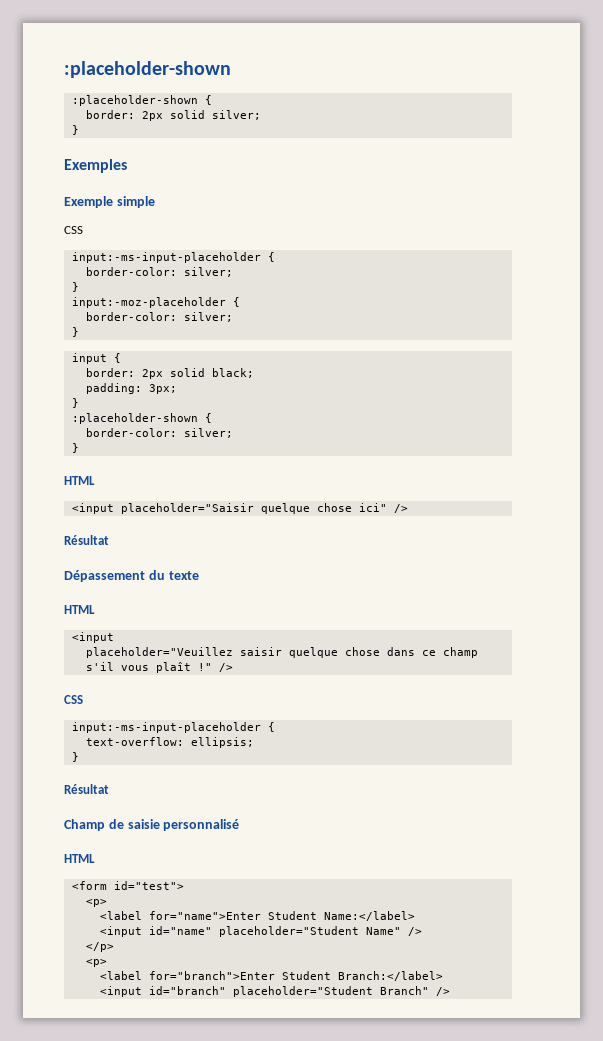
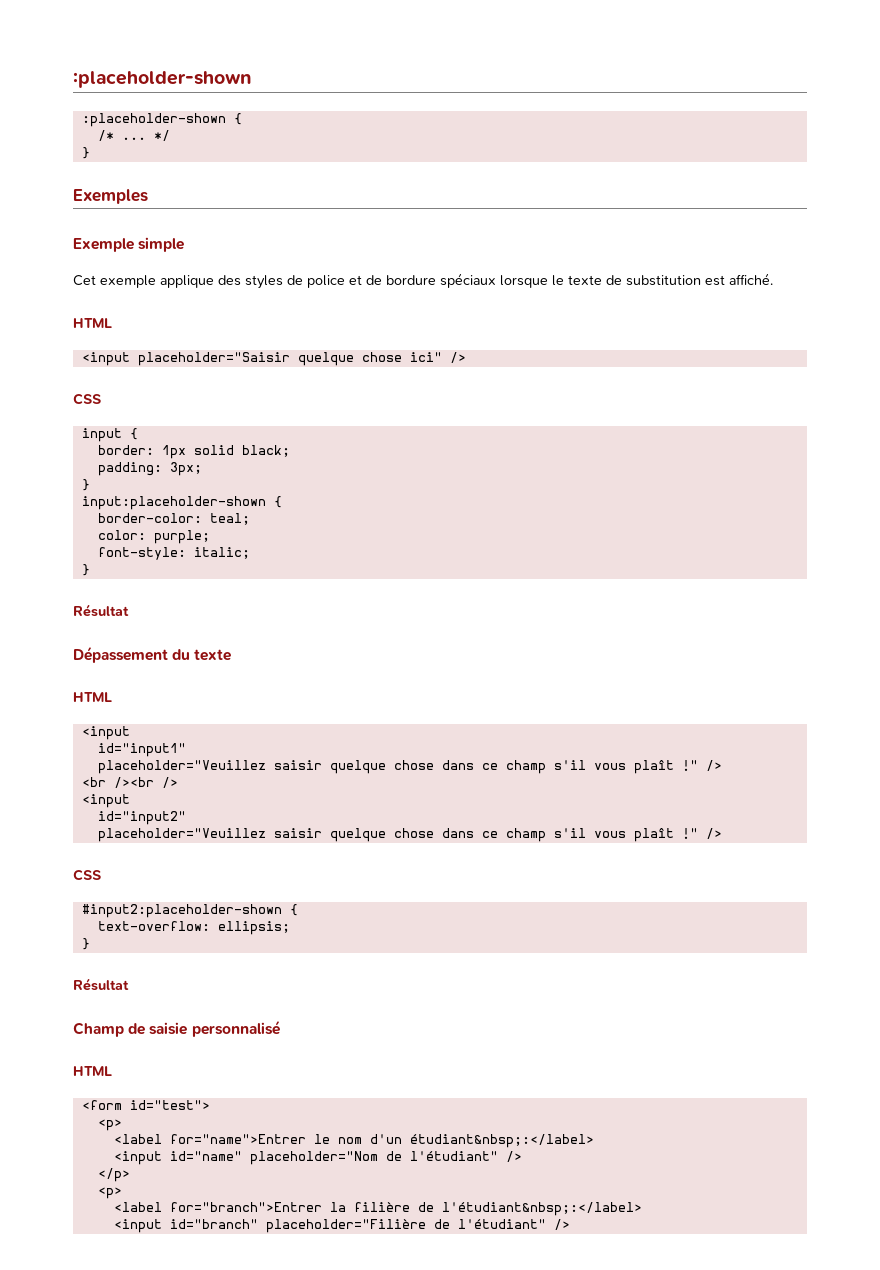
[85,110,261,121] border: 2px solid silver; -> [97,130,170,141] /* ... */
[64,226,83,234] [71,252,275,263] [85,267,233,277] [71,282,79,292] [71,297,240,308] [85,312,233,322] [71,327,79,337] [71,353,121,364] [85,368,254,379] [85,383,177,394] [71,398,79,408] [71,413,212,424] [85,428,233,438] [71,443,79,453] CSS // input:-ms-input-placeholder { // border-color: silver; // } // input:-moz-placeholder { // border-color: silver; // } // input { // border: 2px solid black; // padding: 3px; // } // :placeholder-shown { // border-color: silver; // } -> [73,273,773,289] Cet exemple applique des styles de police et de bordure spéciaux lorsque le texte de substitution est affiché.
(408, 508) none -> [73,393,101,405] [81,428,138,442] [97,445,290,459] [97,462,202,476] [81,479,90,491] [81,496,282,510] [97,513,250,525] [97,530,210,544] [97,547,250,560] [81,564,90,576] // CSS // input { // border: 1px solid black; // padding: 3px; // } // input:placeholder-shown { // border-color: teal; // color: purple; // font-style: italic; // }
(114, 637) none -> [97,743,186,757] [97,760,722,774] [81,777,178,788] [81,794,130,808] [97,811,186,825] // id="input1" // placeholder="Veuillez saisir quelque chose dans ce champ s'il vous plaît !" /> // <br /><br /> // <input // id="input2"
[71,722,261,733] input:-ms-input-placeholder -> [81,904,282,918] #input2:placeholder-shown
[148,911,415,921] for="name">Enter Student Name:</label> -> [169,1134,594,1148] for="name">Entrer le nom d'un étudiant&nbsp;:</label>
[218,926,401,937] placeholder="Student Name" -> [249,1151,498,1165] placeholder="Nom de l'étudiant"
[148,971,443,981] for="branch">Enter Student Branch:</label> -> [169,1202,642,1216] for="branch">Entrer la filière de l'étudiant&nbsp;:</label>
[232,986,429,997] placeholder="Student Branch" -> [265,1219,546,1233] placeholder="Filière de l'étudiant"

